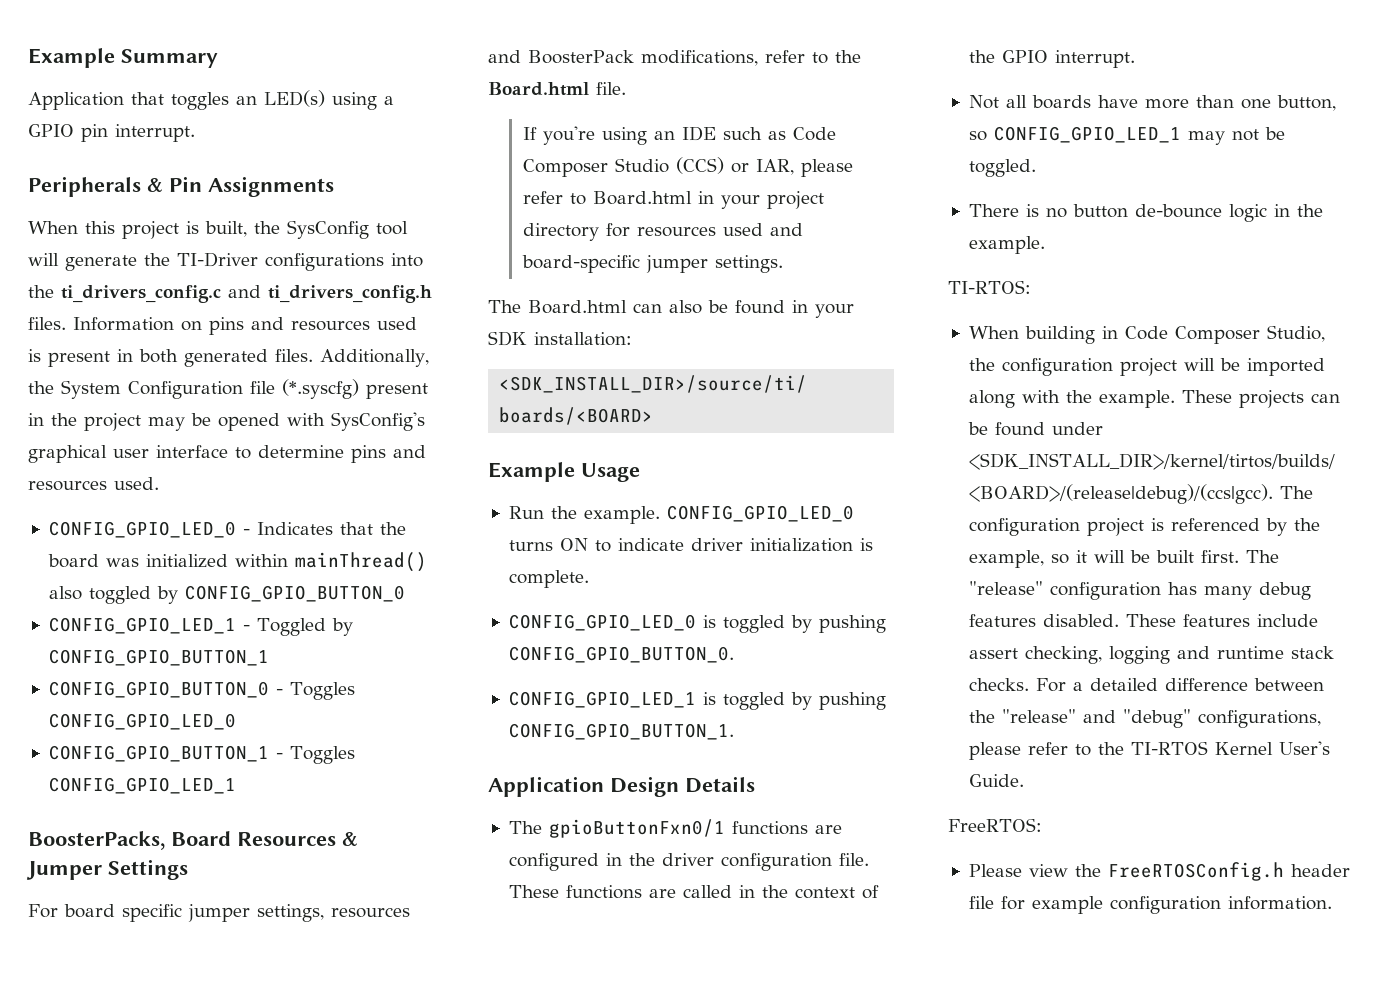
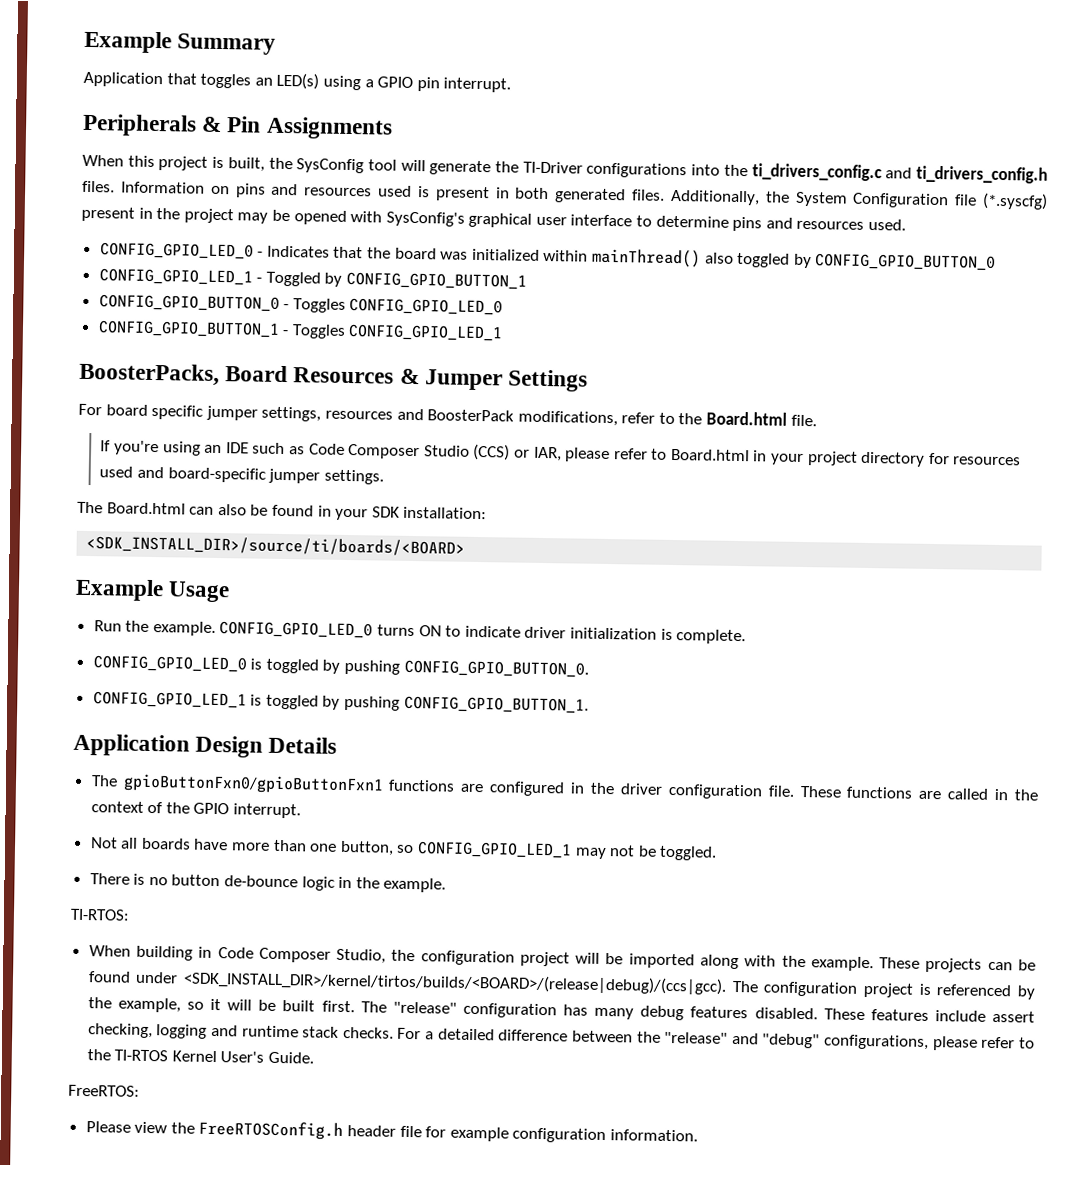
[548,819,725,838] gpioButtonFxn0/1 -> [122,773,384,795] gpioButtonFxn0/gpioButtonFxn1

